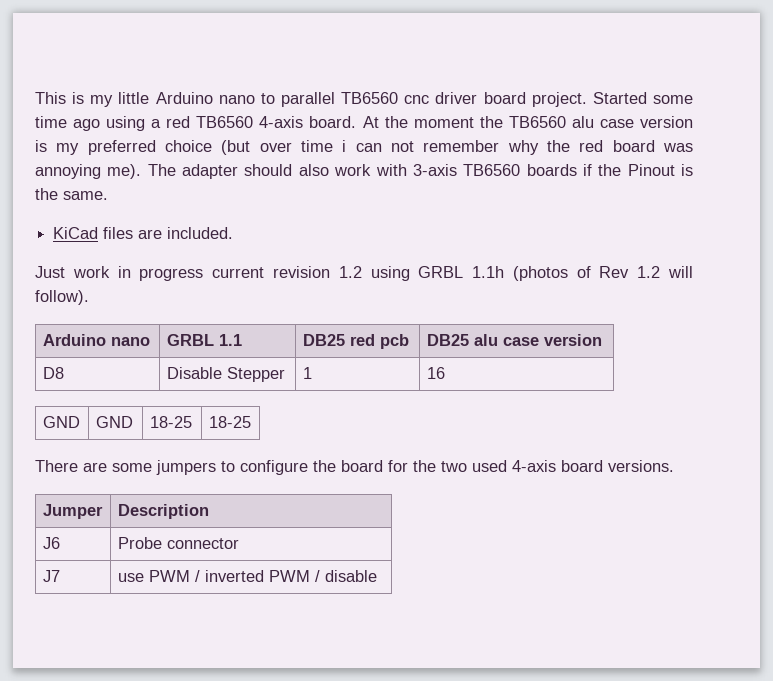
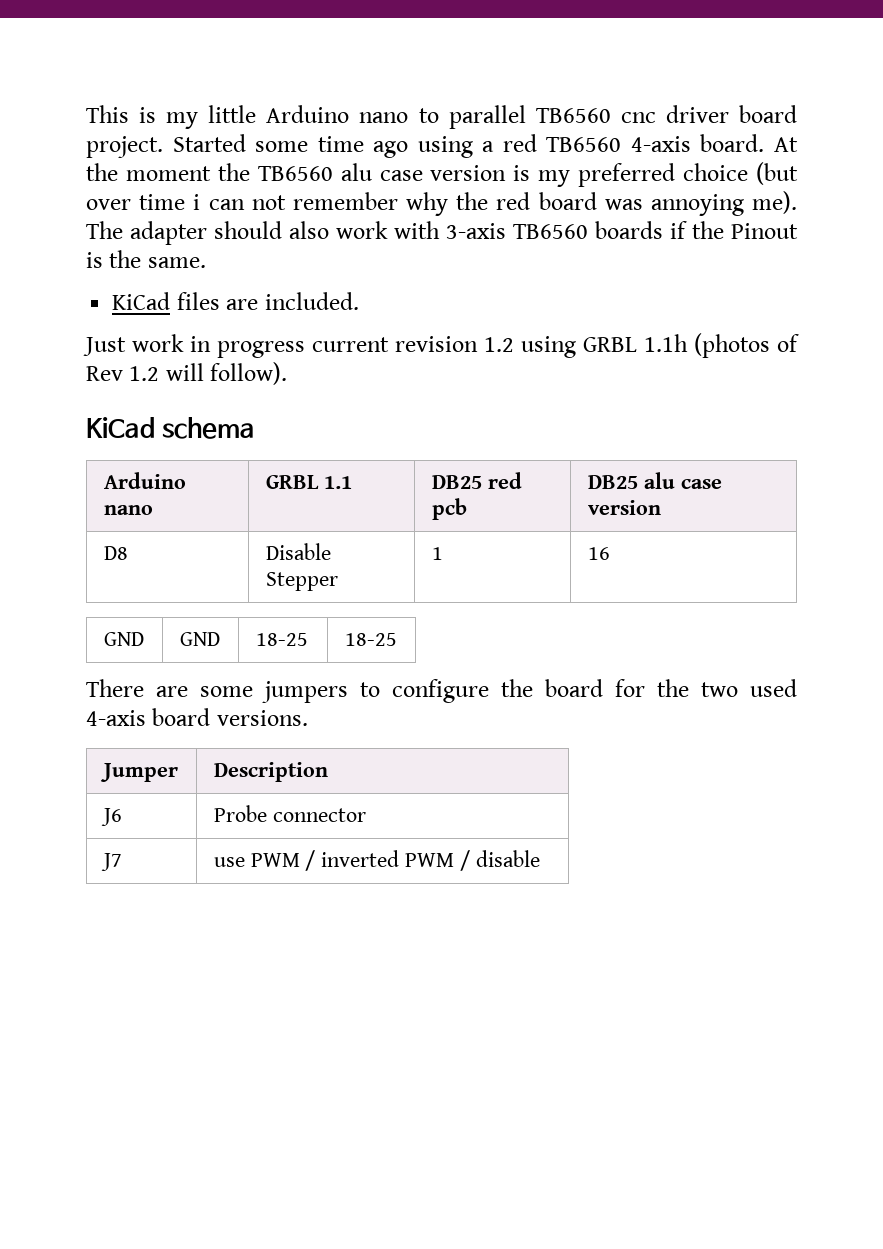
(89, 297) none -> [86,417,256,439] // KiCad schema

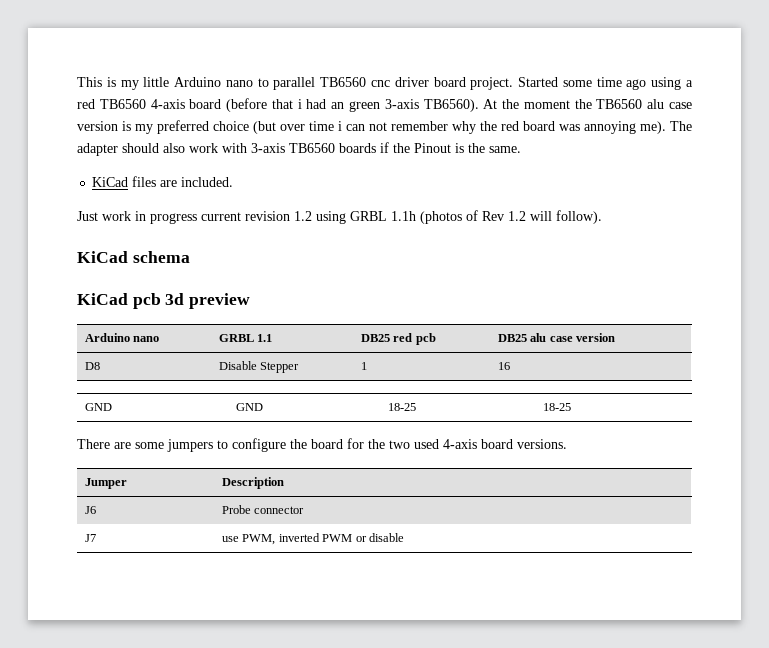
[700,134,765,152] board. -> [189,98,479,112] board (before that i had an green 3-axis TB6560).
(256, 428) none -> [77,293,251,309] // KiCad pcb 3d preview
[250,850,316,871] PWM / -> [242,534,276,545] PWM,
[459,850,470,871] / -> [355,536,367,542] or

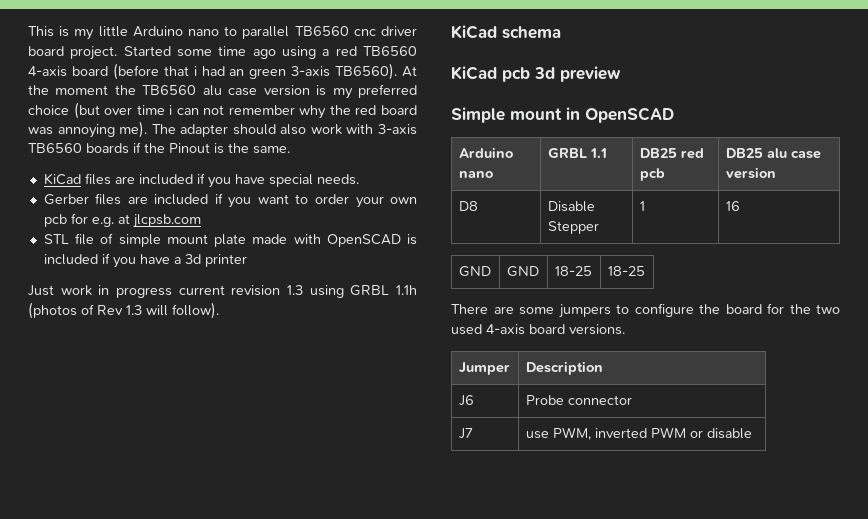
[181,177,234,187] included. -> [138,173,359,188] [43,193,417,208] [43,213,201,228] [43,233,417,247] [43,253,247,268] included if you have special needs. // Gerber files are included if you want to order your own pcb for e.g. at jlcpsb.com // STL file of simple mount plate made with OpenSCAD is included if you have a 3d printer
[294,211,312,221] 1.2 -> [287,285,303,295] 1.3
[508,211,526,221] 1.2 -> [126,305,142,315] 1.3
(251, 301) none -> [451,107,674,123] // Simple mount in OpenSCAD

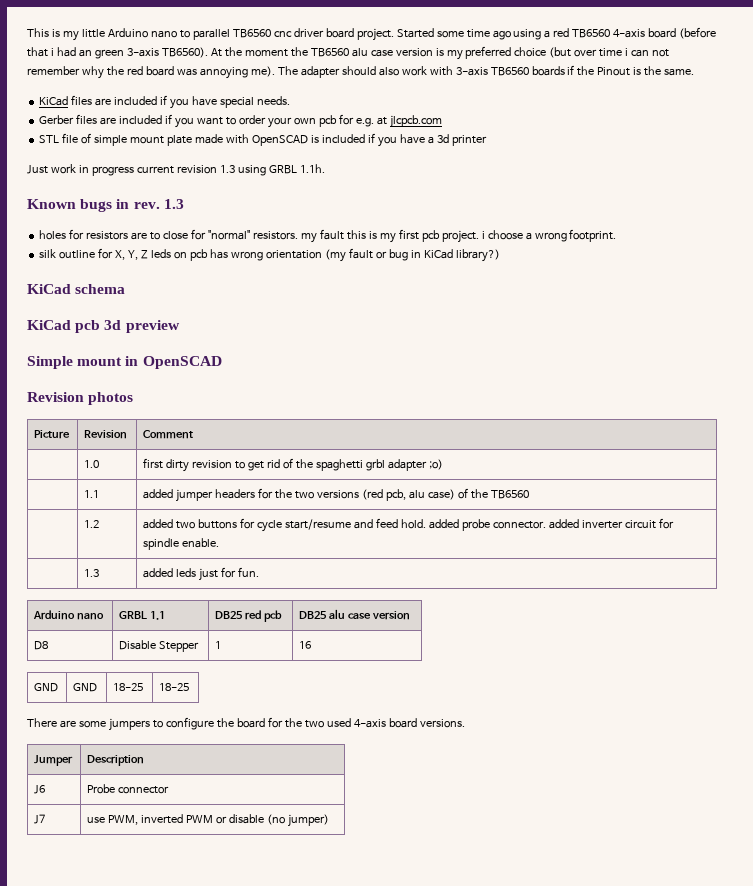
[132,214,201,228] jlcpsb.com -> [389,115,442,128] jlcpcb.com
[396,285,418,295] [28,302,219,319] 1.1h (photos of Rev 1.3 will follow). -> [299,164,325,173] [27,199,184,212] [39,229,617,243] [39,248,500,262] 1.1h. // Known bugs in rev. 1.3 // holes for resistors are to close for "normal" resistors. my fault this is my first pcb project. i choose a wrong footprint. // silk outline for X, Y, Z leds on pcb has wrong orientation (my fault or bug in KiCad library?)
(674, 115) none -> [27,392,134,405] [34,430,71,439] [84,430,128,439] [143,430,194,439] [84,460,100,468] [143,458,444,472] [84,490,100,498] [143,488,530,502] [84,520,100,528] [143,518,674,532] [143,538,220,550] [84,569,100,577] [143,567,260,581] // Revision photos // Picture | Revision | Comment // | 1.0 | first dirty revision to get rid of the spaghetti grbl adapter ;o) // | 1.1 | added jumper headers for the two versions (red pcb, alu case) of the TB6560 // | 1.2 | added two buttons for cycle start/resume and feed hold. added probe connector. added inverter circuit for spindle enable. // | 1.3 | added leds just for fun.
(752, 433) none -> [267,814,330,827] (no jumper)

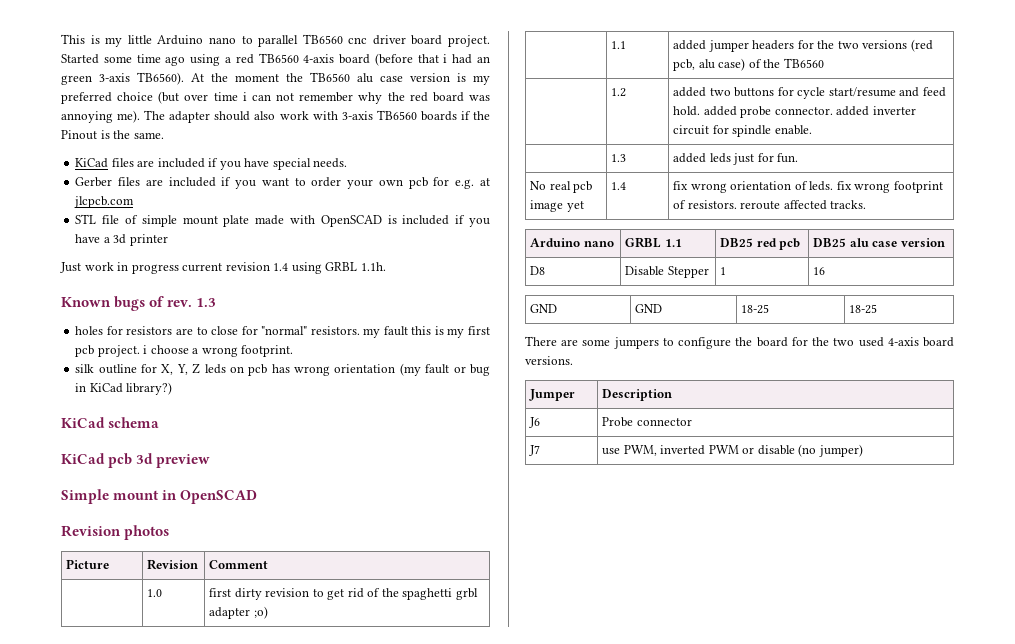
[219,165,235,173] 1.3 -> [273,263,289,271] 1.4
[116,199,130,209] in -> [149,296,165,307] of
(260, 572) none -> [530,181,593,193] [530,200,584,212] [611,182,627,190] [673,181,943,193] [673,200,867,210] // No real pcb image yet | 1.4 | fix wrong orientation of leds. fix wrong footprint of resistors. reroute affected tracks.

